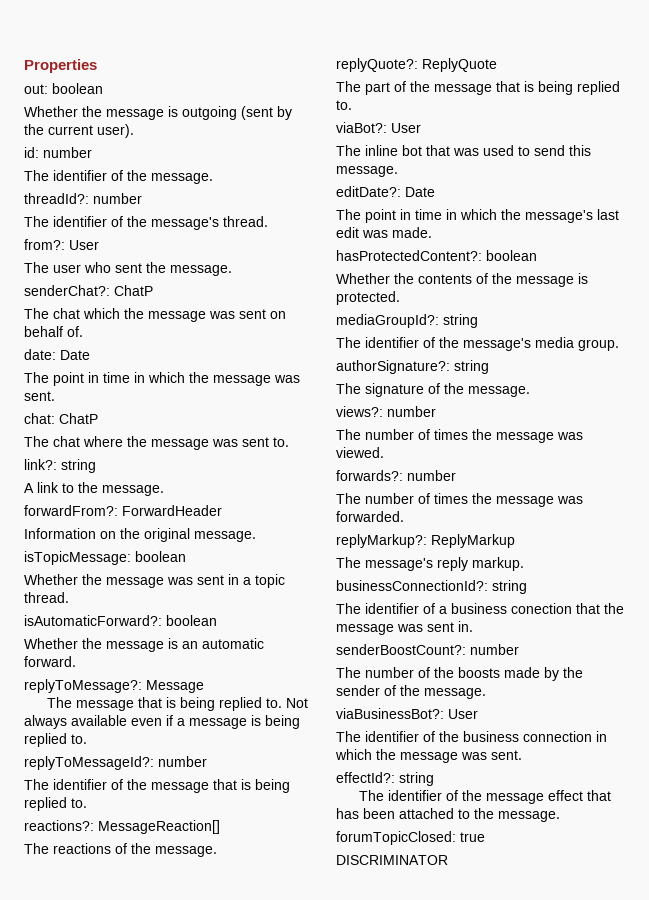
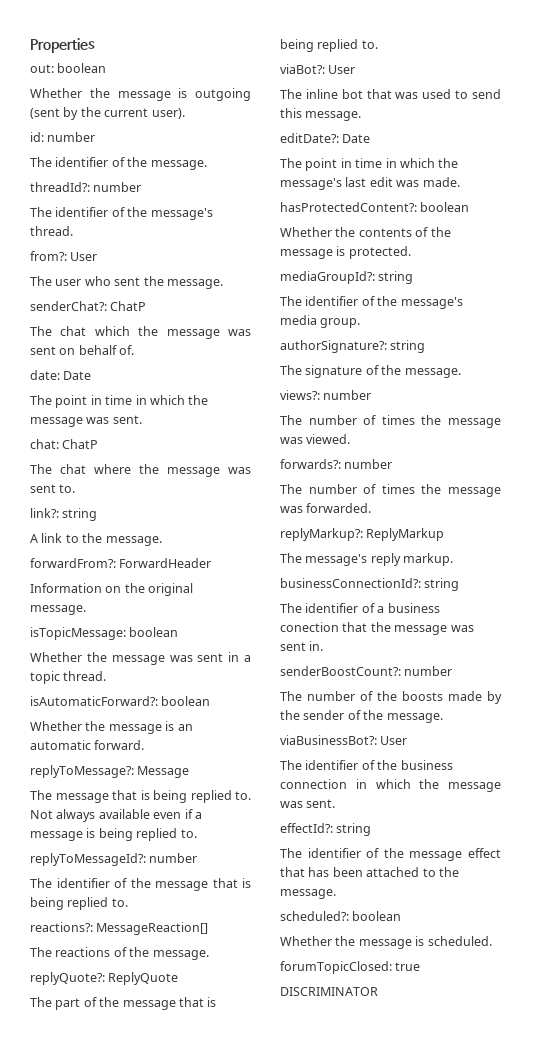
(560, 816) none -> [280,911,402,921] [280,936,492,949] // scheduled?: boolean // Whether the message is scheduled.

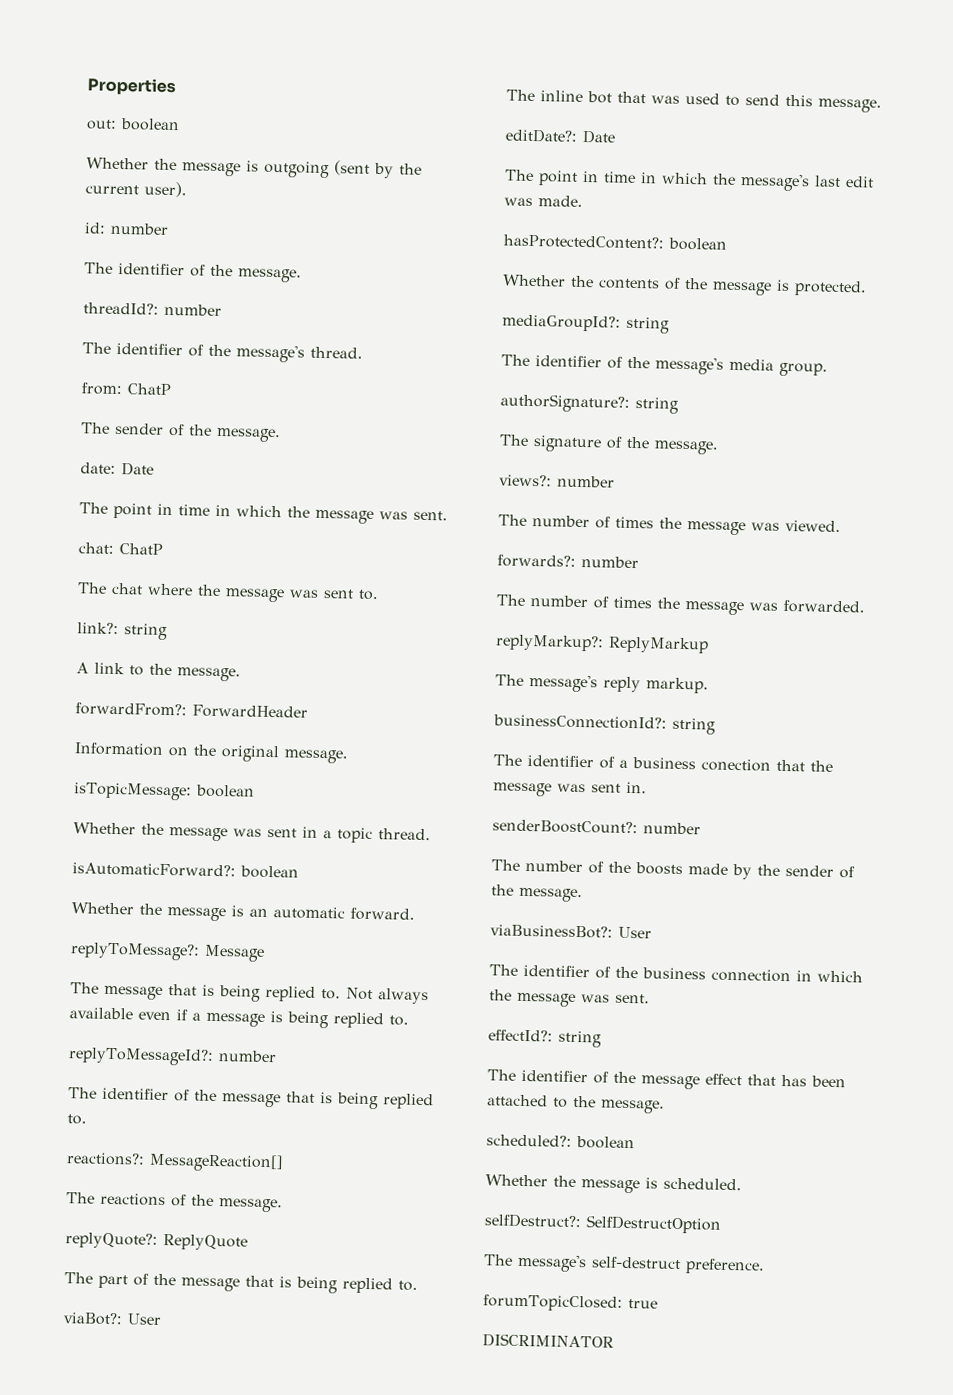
[30,251,98,261] [30,276,223,289] [30,301,147,311] [30,326,251,339] [30,345,135,355] from?: User // The user who sent the message. // senderChat?: ChatP // The chat which the message was sent on behalf of. -> [81,382,172,396] [81,422,281,443] from: ChatP // The sender of the message.
(492, 941) none -> [484,1213,721,1234] [484,1253,765,1275] // selfDestruct?: SelfDestructOption // The message's self-destruct preference.

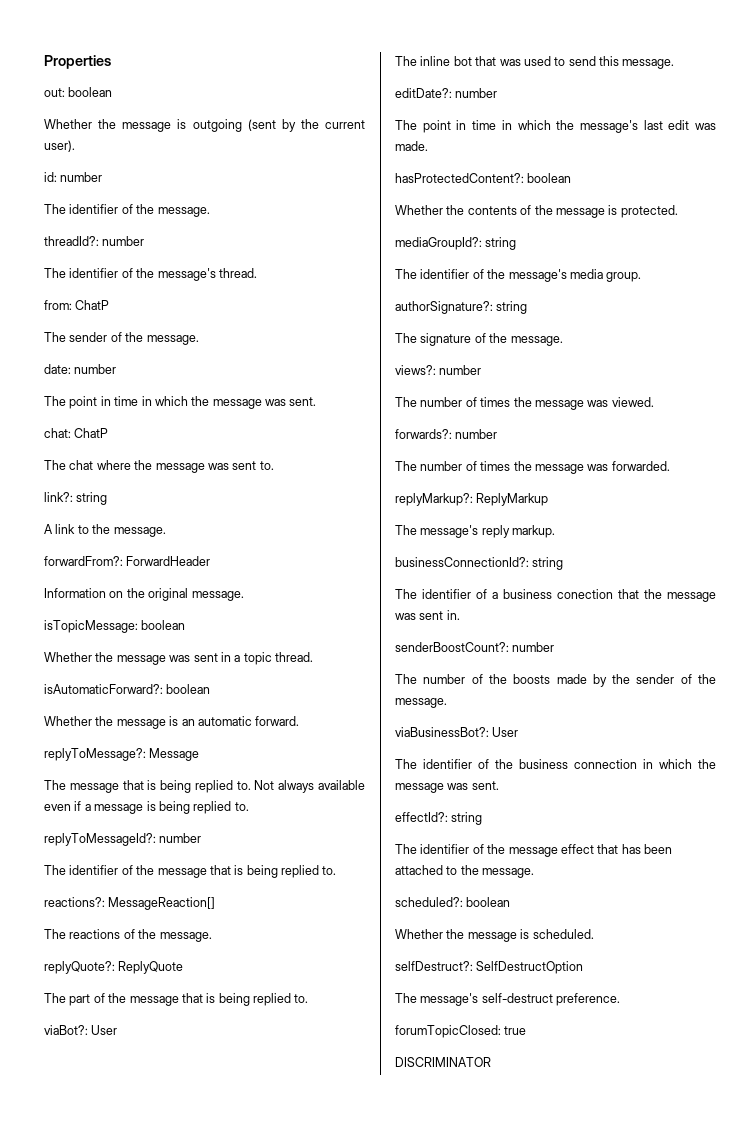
[121,462,154,476] Date -> [74,364,117,374] number
[582,129,616,144] Date -> [455,88,498,98] number

